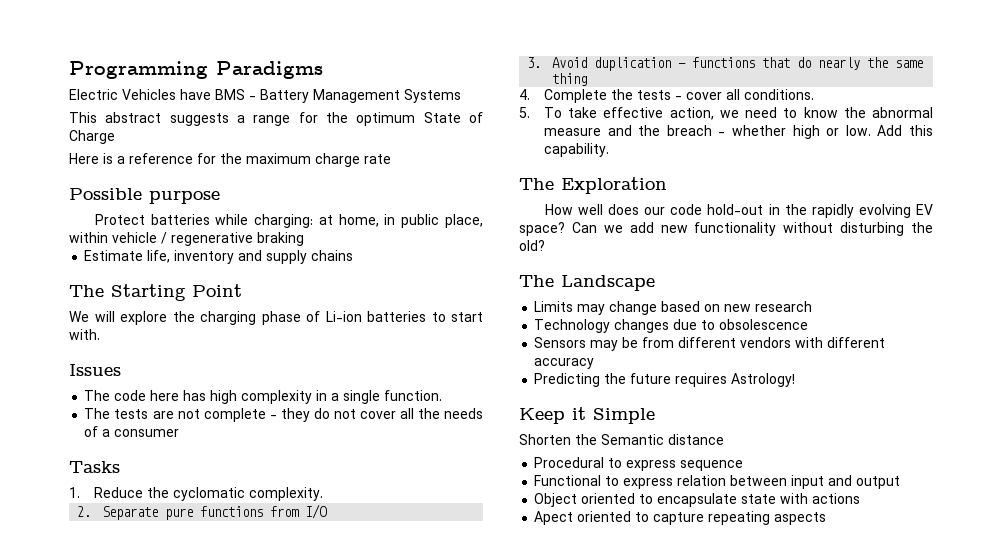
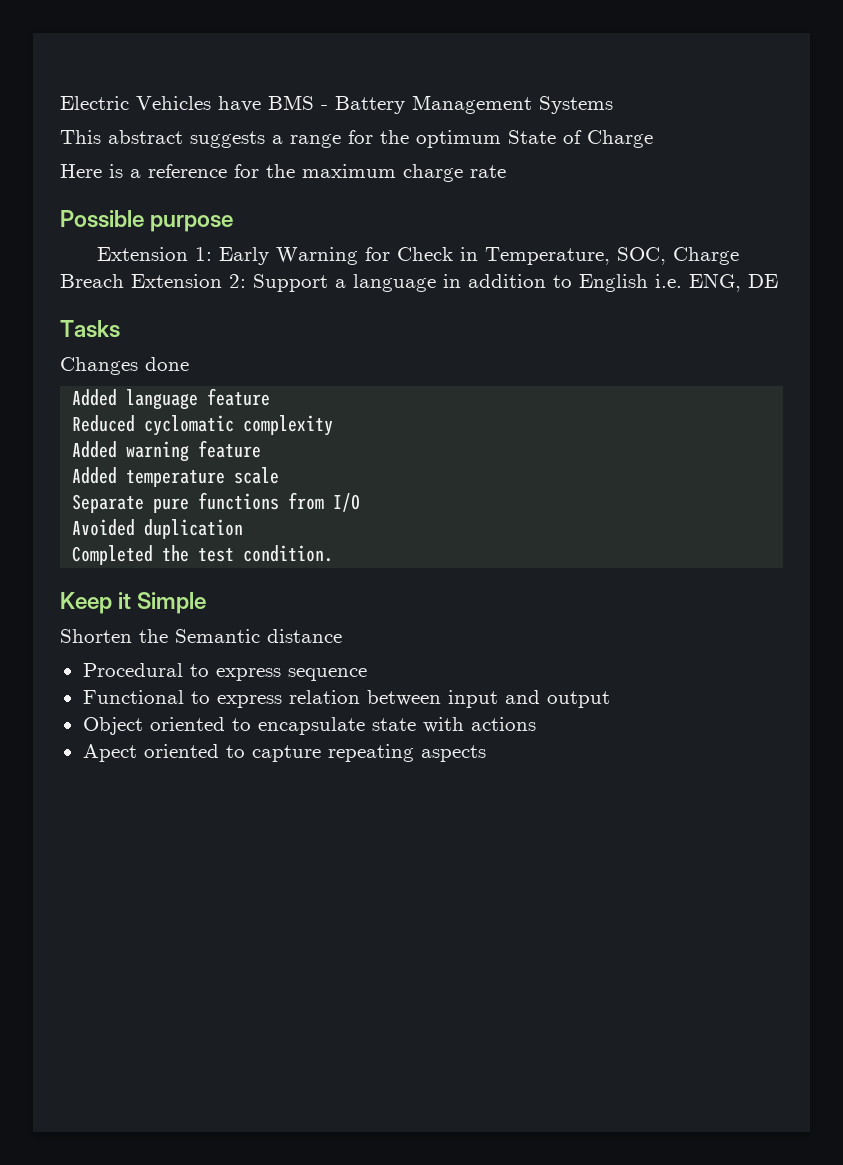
[69,61,323,79] Programming Paradigms // -> (60, 103) none
[94,214,484,228] [69,232,304,246] [84,250,354,264] [69,284,242,301] [69,311,483,325] [69,329,100,340] [69,364,121,376] [84,390,443,404] [84,408,484,422] [84,426,180,437] [69,461,120,473] [69,487,324,501] [77,506,92,517] Protect batteries while charging: at home, in public place, within vehicle / regenerative braking // Estimate life, inventory and supply chains // The Starting Point // We will explore the charging phase of Li-ion batteries to start with. // Issues // The code here has high complexity in a single function. // The tests are not complete - they do not cover all the needs of a consumer // Tasks // 1. Reduce the cyclomatic complexity. // 2. -> [96,247,739,265] [60,273,778,292] [60,320,120,338] [60,357,189,375] [72,388,271,410] [72,415,334,436] [72,440,262,462] [72,467,280,487] Extension 1: Early Warning for Check in Temperature, SOC, Charge Breach Extension 2: Support a language in addition to English i.e. ENG, DE // Tasks // Changes done // Added language feature // Reduced cyclomatic complexity // Added warning feature // Added temperature scale //
[527,57,588,68] 3. Avoid -> [72,519,136,536] Avoided
[678,57,924,70] [552,73,588,86] [519,89,815,103] [519,107,933,120] [544,125,933,139] [544,143,610,157] [519,177,667,194] [544,204,933,218] [519,222,933,236] [519,240,545,251] [519,275,655,291] [534,301,813,315] [534,319,809,333] [534,337,886,351] [534,358,595,369] [534,373,796,387] - functions that do nearly the same thing // 4. Complete the tests - cover all conditions. // 5. To take effective action, we need to know the abnormal measure and the breach - whether high or low. Add this capability. // The Exploration // How well does our code hold-out in the rapidly evolving EV space? Can we add new functionality without disturbing the old? // The Landscape // Limits may change based on new research // Technology changes due to obsolescence // Sensors may be from different vendors with different accuracy // Predicting the future requires Astrology! -> [72,545,334,565] // Completed the test condition.

